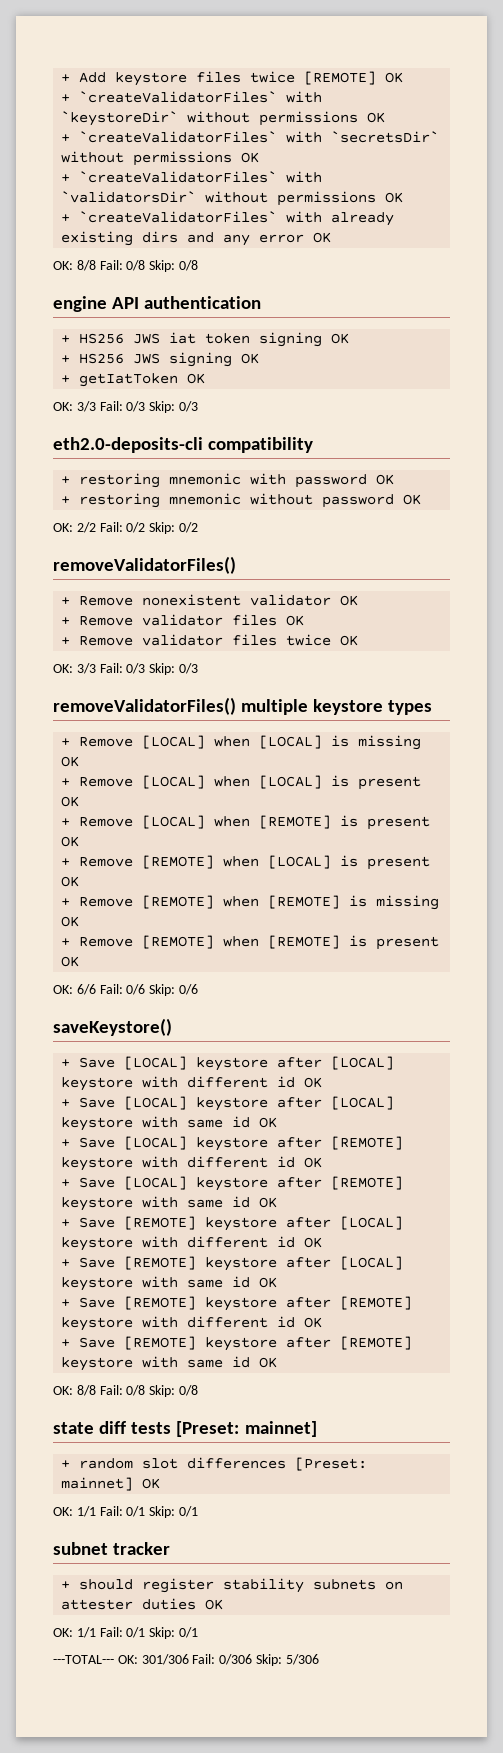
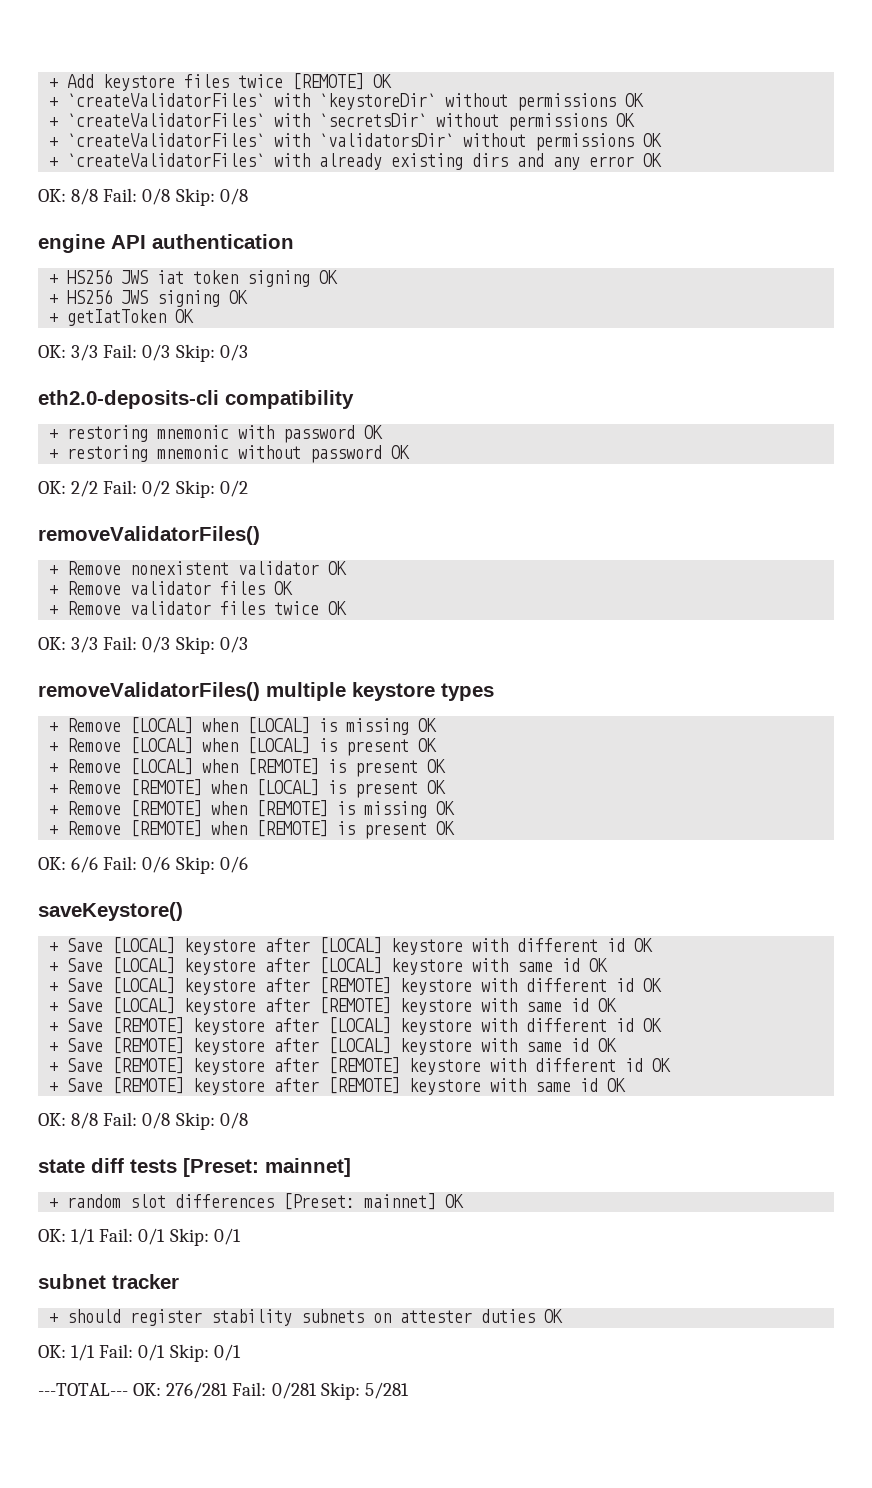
[141,1654,319,1666] 301/306 Fail: 0/306 Skip: 5/306 -> [166,1382,409,1400] 276/281 Fail: 0/281 Skip: 5/281

